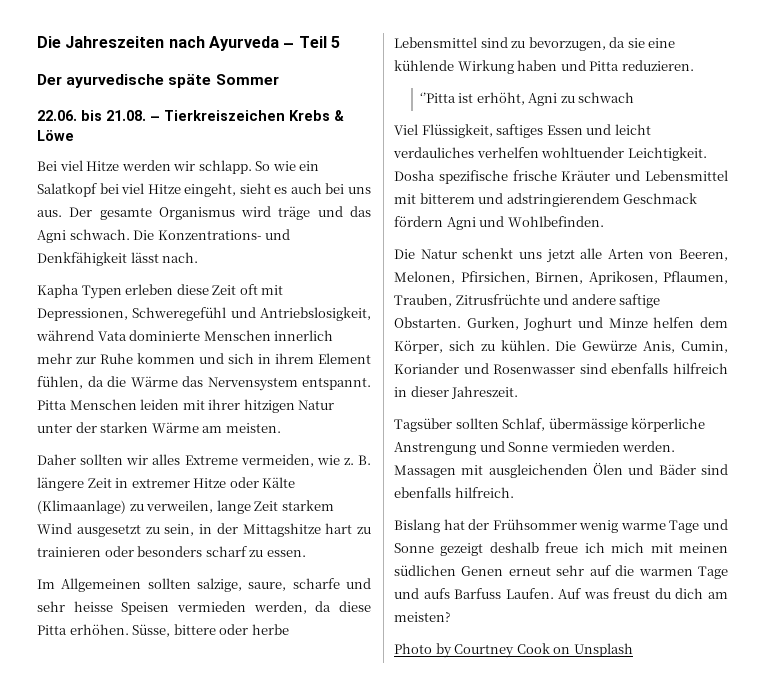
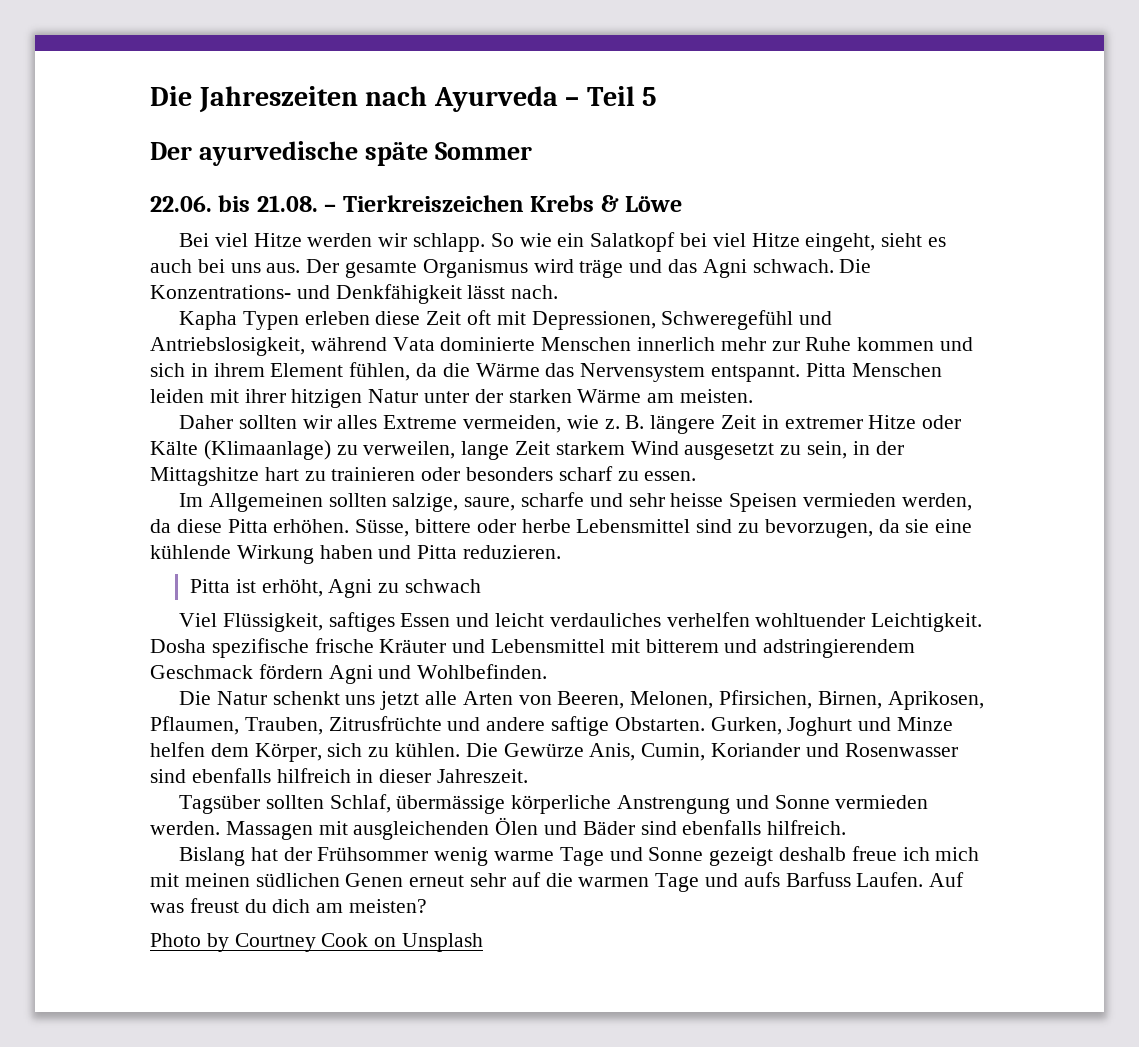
[419,92,456,103] ‘’Pitta -> [189,579,230,593] Pitta

